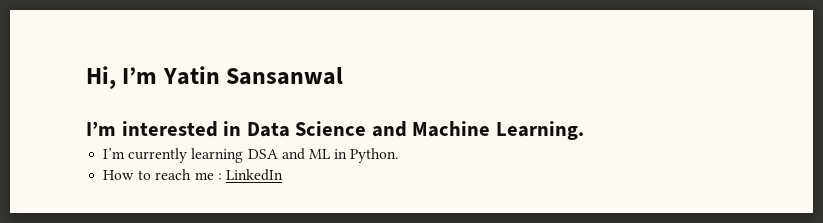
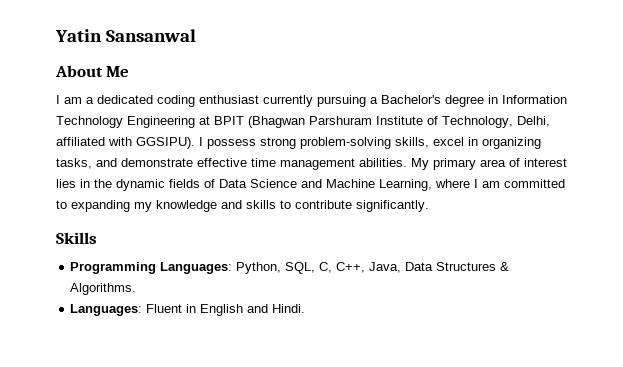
[86,66,158,89] Hi, I’m -> (55, 35) none
[86,121,584,140] [103,148,399,163] [103,169,283,181] I’m interested in Data Science and Machine Learning. // I’m currently learning DSA and ML in Python. // How to reach me : LinkedIn -> [55,65,130,77] [56,95,567,107] [56,116,550,128] [56,137,541,149] [56,158,567,170] [56,179,565,191] [56,200,429,212] [56,232,97,244] [70,262,510,274] [70,283,137,295] [70,304,306,316] About Me // I am a dedicated coding enthusiast currently pursuing a Bachelor's degree in Information Technology Engineering at BPIT (Bhagwan Parshuram Institute of Technology, Delhi, affiliated with GGSIPU). I possess strong problem-solving skills, excel in organizing tasks, and demonstrate effective time management abilities. My primary area of interest lies in the dynamic fields of Data Science and Machine Learning, where I am committed to expanding my knowledge and skills to contribute significantly. // Skills // Programming Languages: Python, SQL, C, C++, Java, Data Structures & Algorithms. // Languages: Fluent in English and Hindi.

